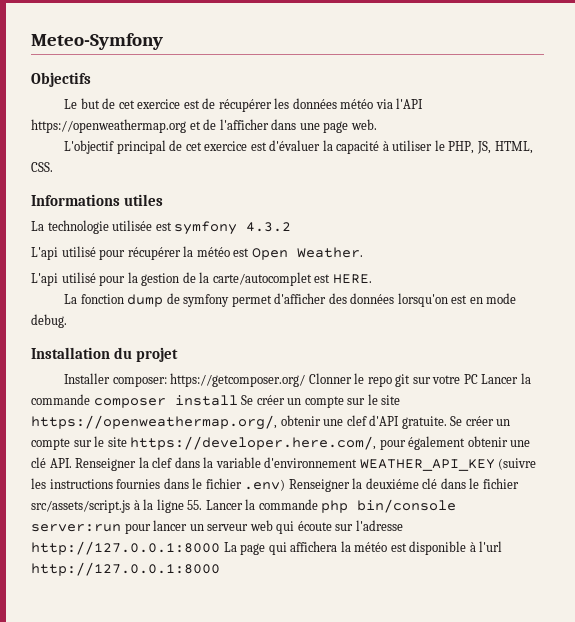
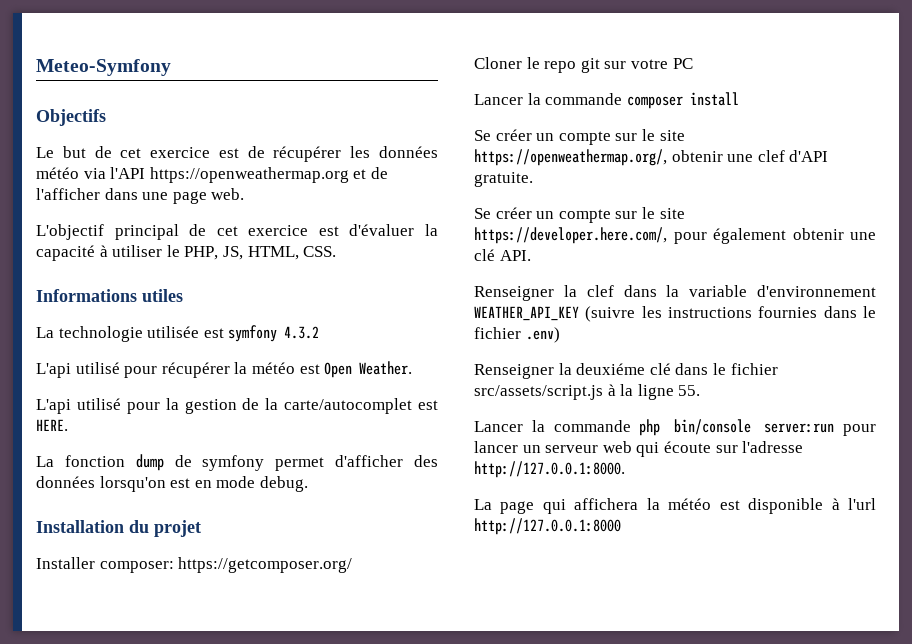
[308,373,352,384] Clonner -> [474,57,522,69] // Cloner
(478, 379) none -> (693, 63) //
(238, 400) none -> (739, 99) //
(447, 422) none -> (533, 179) //
(72, 463) none -> (531, 255) //
(286, 485) none -> (560, 335) //
(203, 505) none -> (701, 390) //
[31,541,220,555] http://127.0.0.1:8000 -> [474,461,625,478] http://127.0.0.1:8000. //

